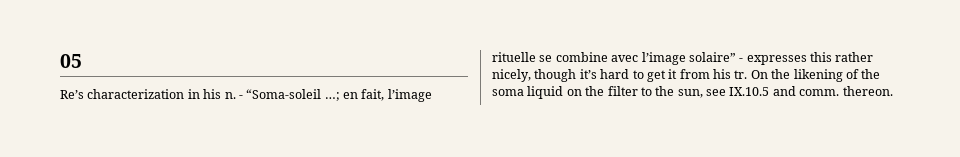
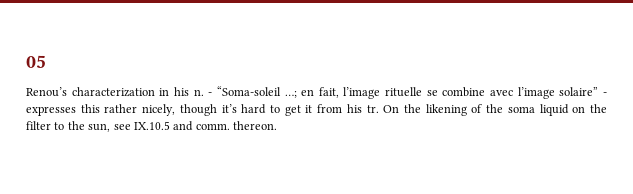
[60,90,84,99] Re’s -> [26,87,67,97] Renou’s

